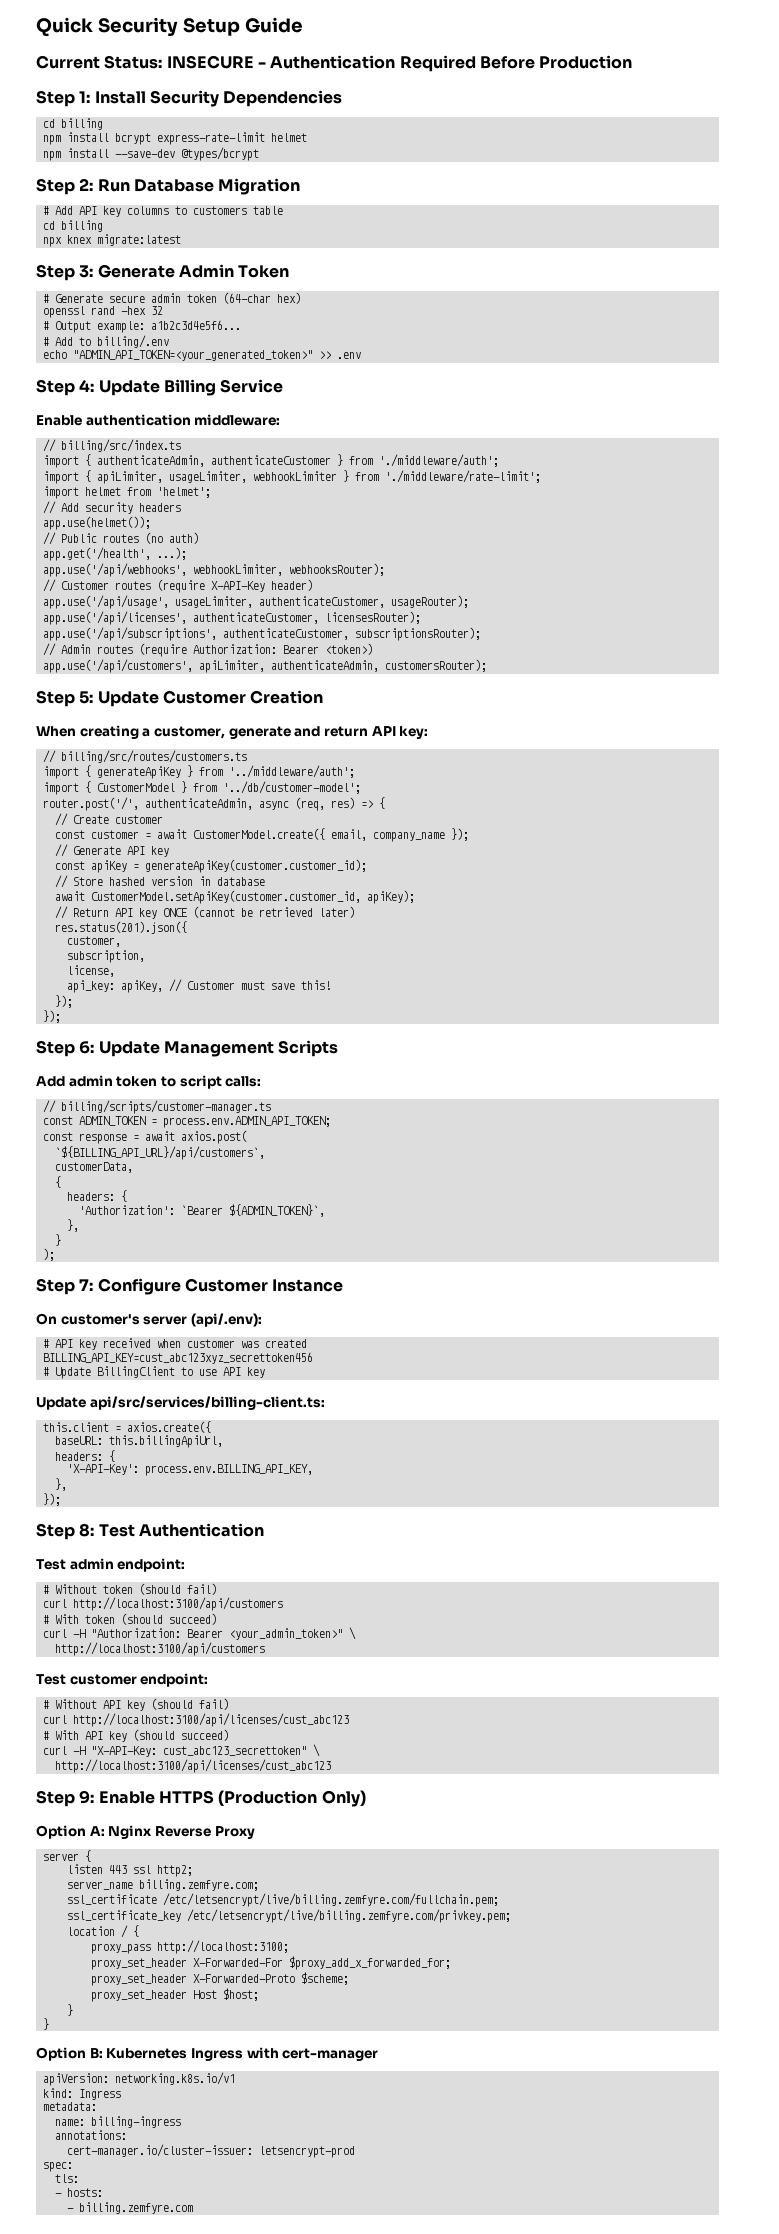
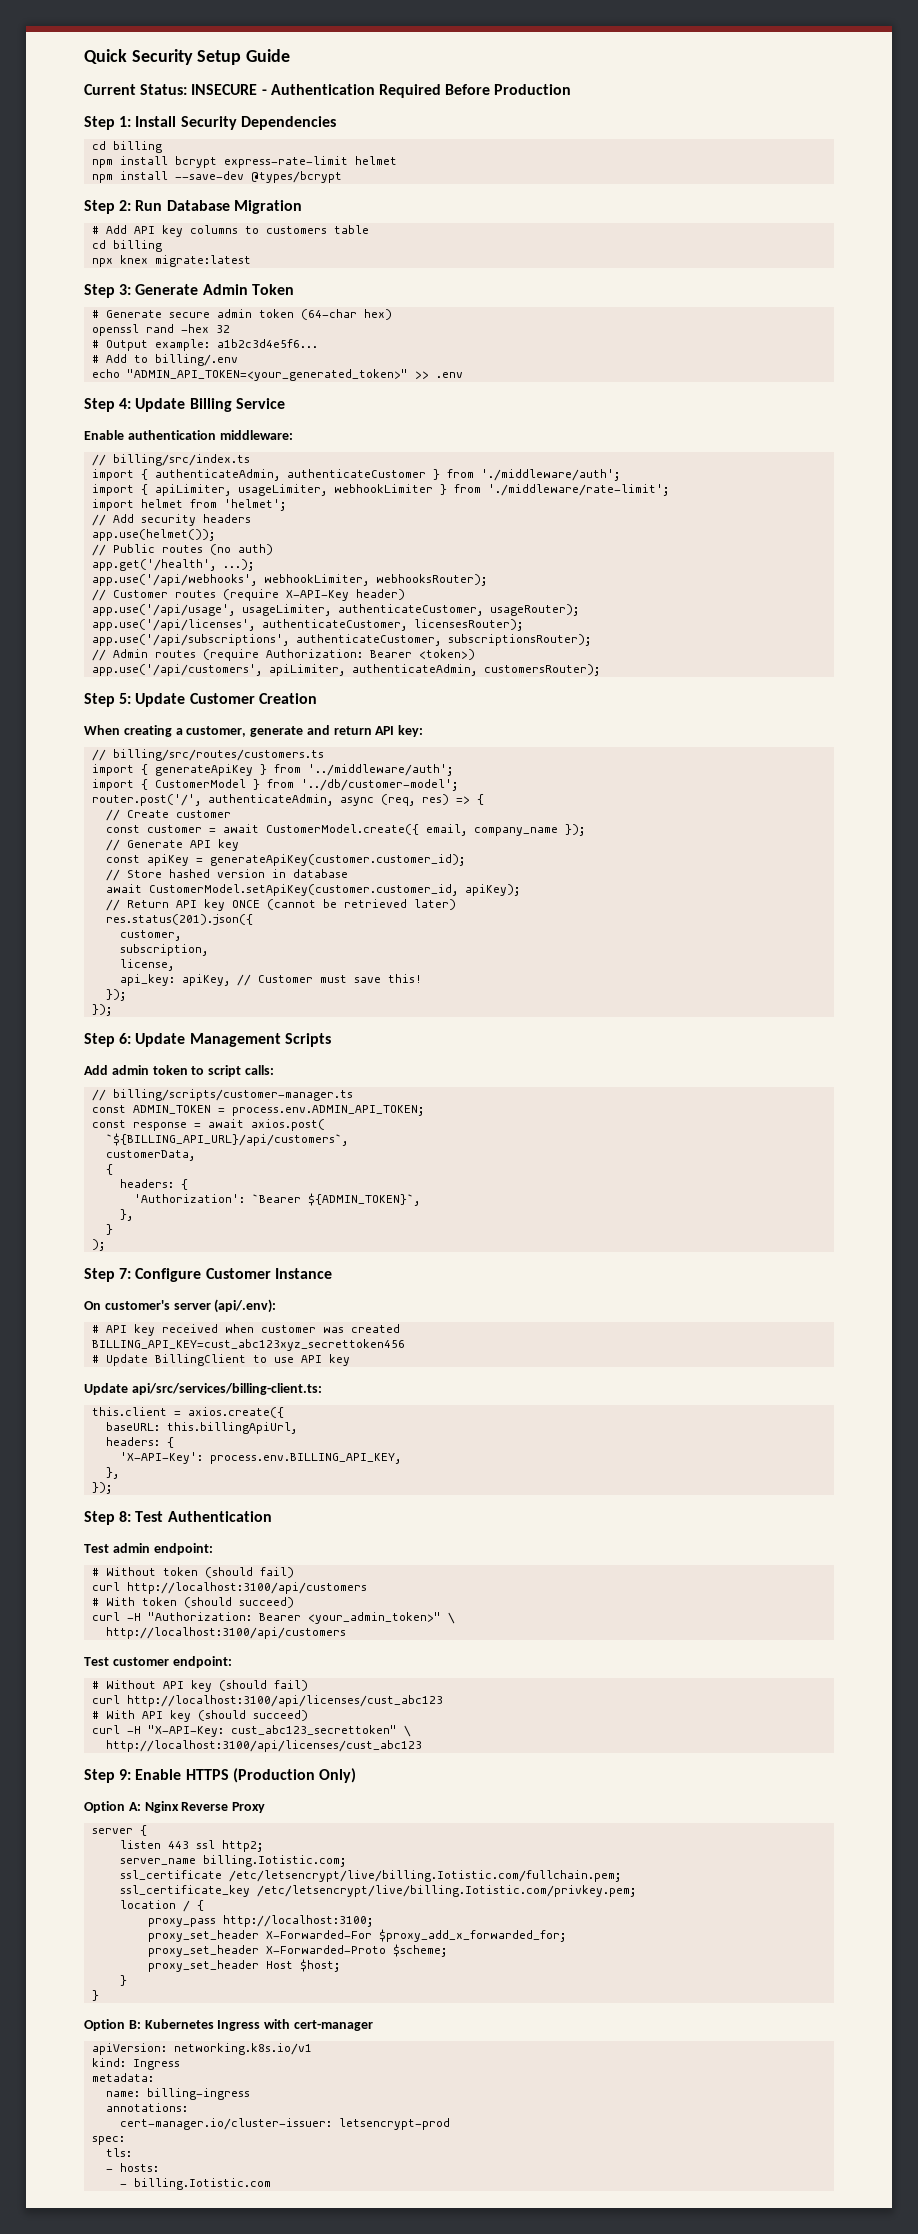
[139,1879,260,1891] billing.zemfyre.com; -> [202,1855,346,1867] billing.Iotistic.com;
[163,1893,500,1907] /etc/letsencrypt/live/billing.zemfyre.com/fullchain.pem; -> [228,1870,621,1882] /etc/letsencrypt/live/billing.Iotistic.com/fullchain.pem;
[187,1909,512,1923] /etc/letsencrypt/live/billing.zemfyre.com/privkey.pem; -> [256,1885,636,1897] /etc/letsencrypt/live/billing.Iotistic.com/privkey.pem;
[79,2202,194,2214] billing.zemfyre.com -> [133,2178,271,2190] billing.Iotistic.com

